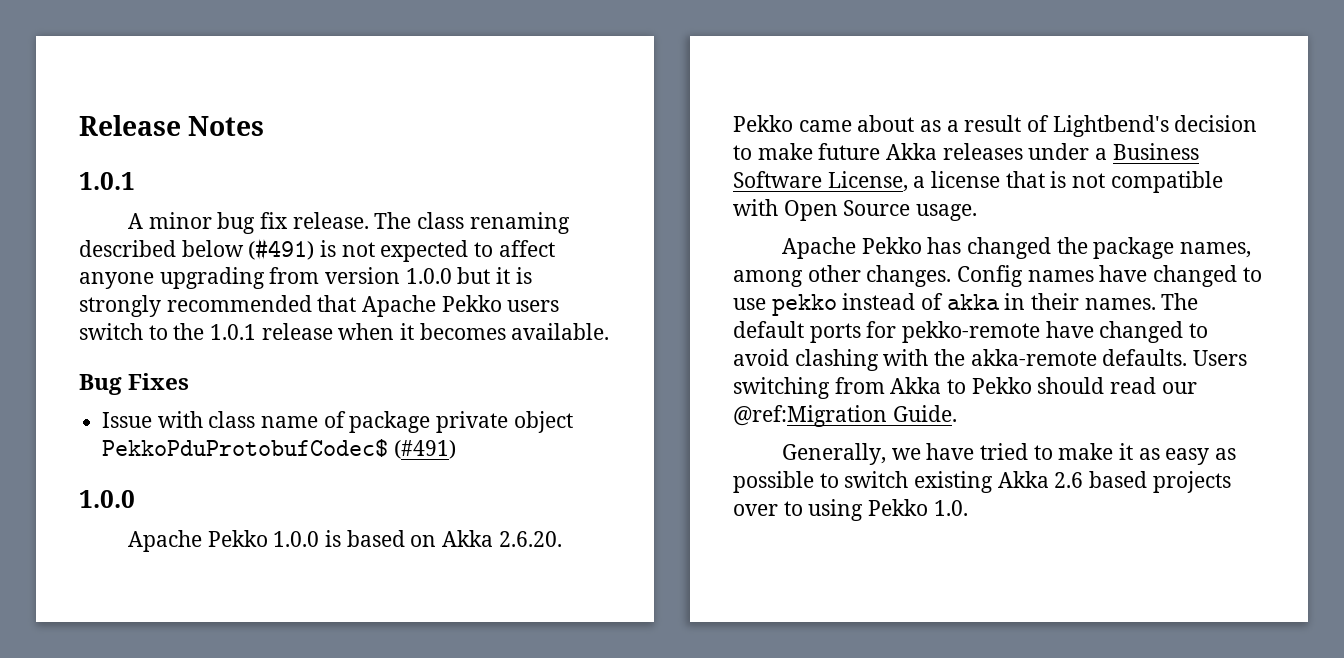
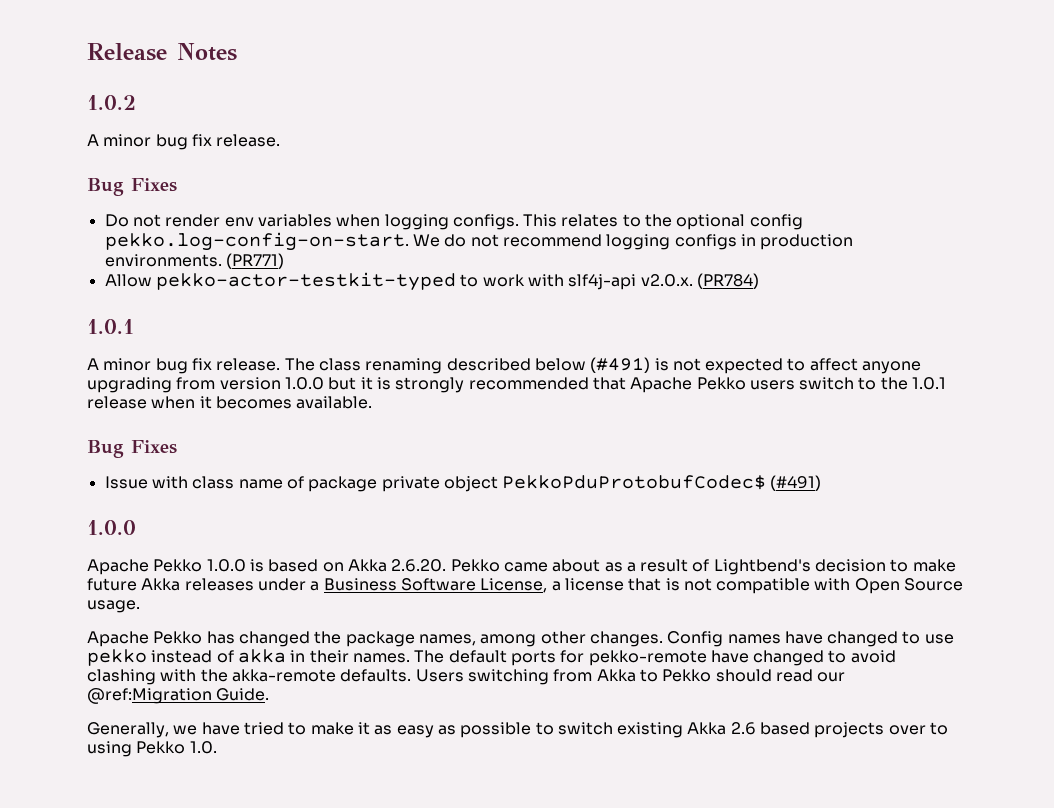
(265, 126) none -> [87,95,136,110] [87,134,281,150] [87,178,177,196] [104,214,803,230] [104,232,854,251] [104,253,284,269] [104,272,759,291] // 1.0.2 // A minor bug fix release. // Bug Fixes // Do not render env variables when logging configs. This relates to the optional config pekko.log-config-on-start. We do not recommend logging configs in production environments. (PR771) // Allow pekko-actor-testkit-typed to work with slf4j-api v2.0.x. (PR784)

